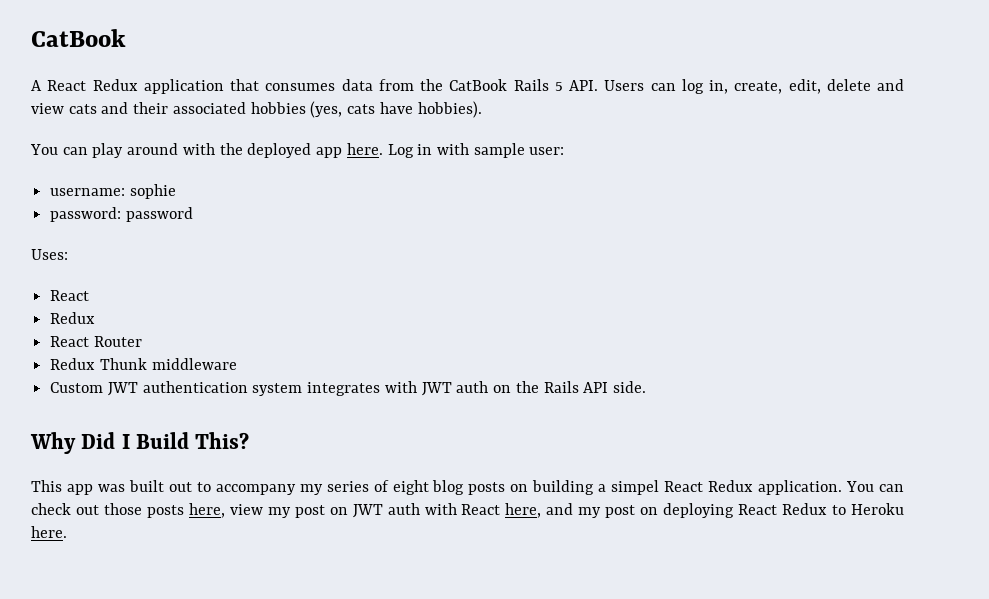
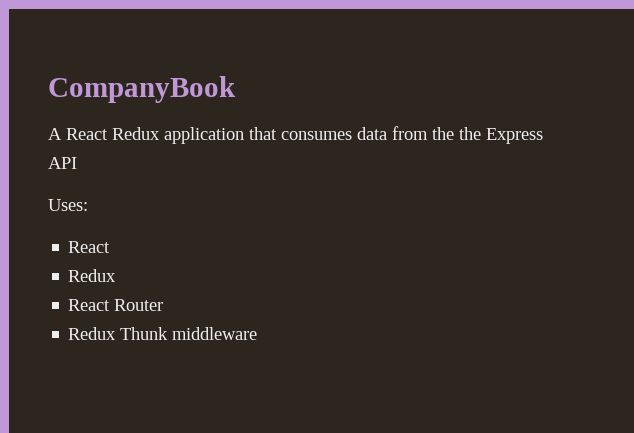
[31,29,126,47] CatBook -> [48,76,236,103] CompanyBook
[449,79,904,94] [31,101,482,118] [30,143,565,158] [50,184,176,199] [50,207,193,222] CatBook Rails 5 API. Users can log in, create, edit, delete and view cats and their associated hobbies (yes, cats have hobbies). // You can play around with the deployed app here. Log in with sample user: // username: sophie // password: password -> [459,127,543,144] [48,157,77,169] the Express API
[50,381,646,396] [30,432,250,454] [31,480,905,495] [31,503,905,518] [31,526,67,538] // Custom JWT authentication system integrates with JWT auth on the Rails API side. // Why Did I Build This? // This app was built out to accompany my series of eight blog posts on building a simpel React Redux application. You can check out those posts here, view my post on JWT auth with React here, and my post on deploying React Redux to Heroku here. -> (258, 333) none

